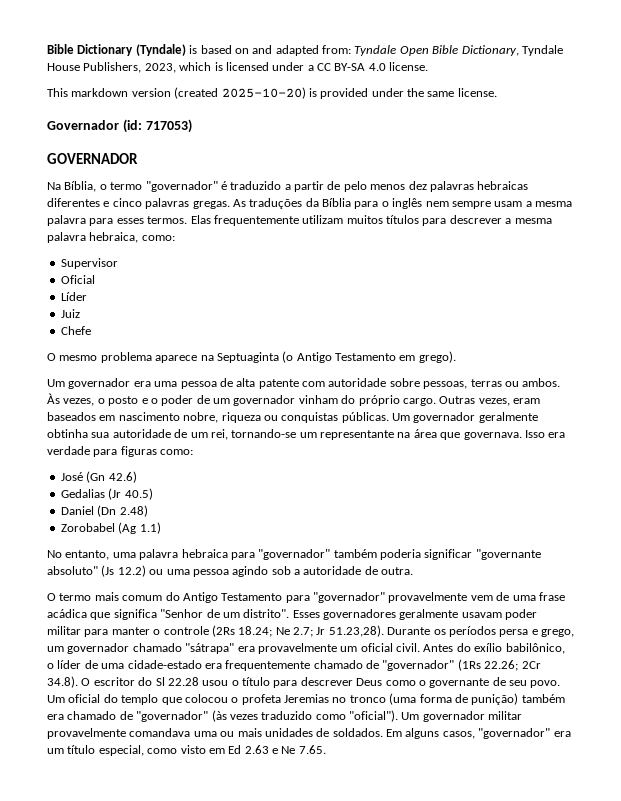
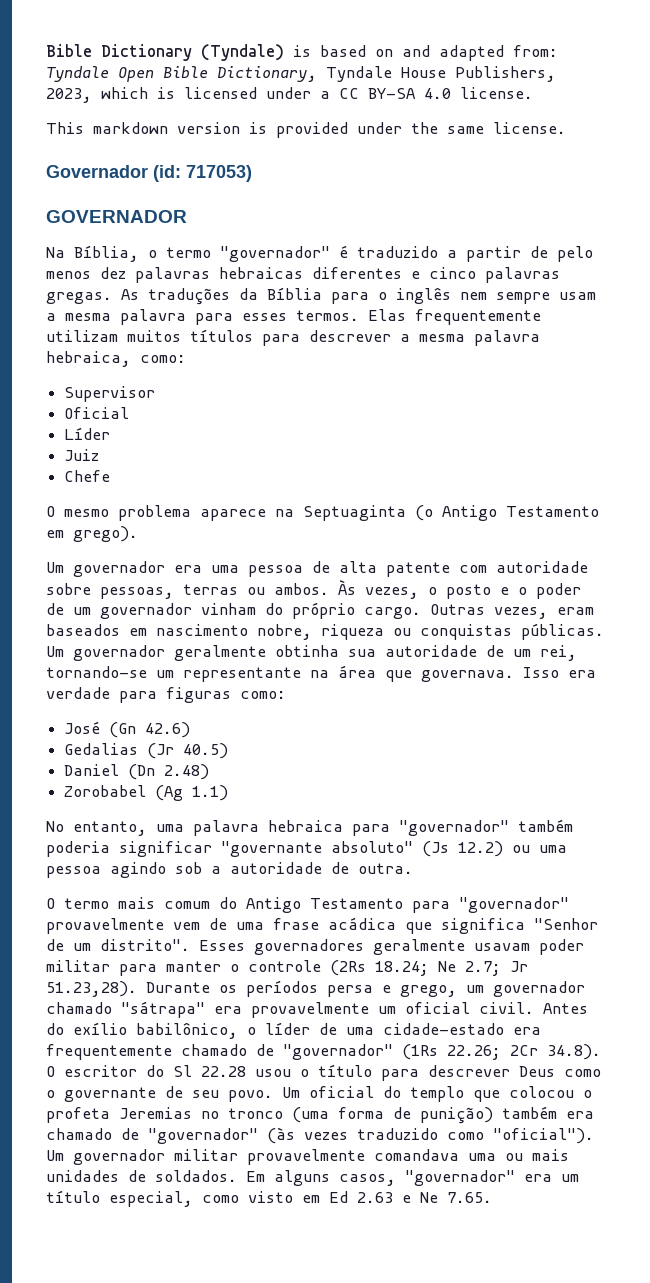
[174,87,306,99] (created 2025-10-20) -> (240, 128) none

